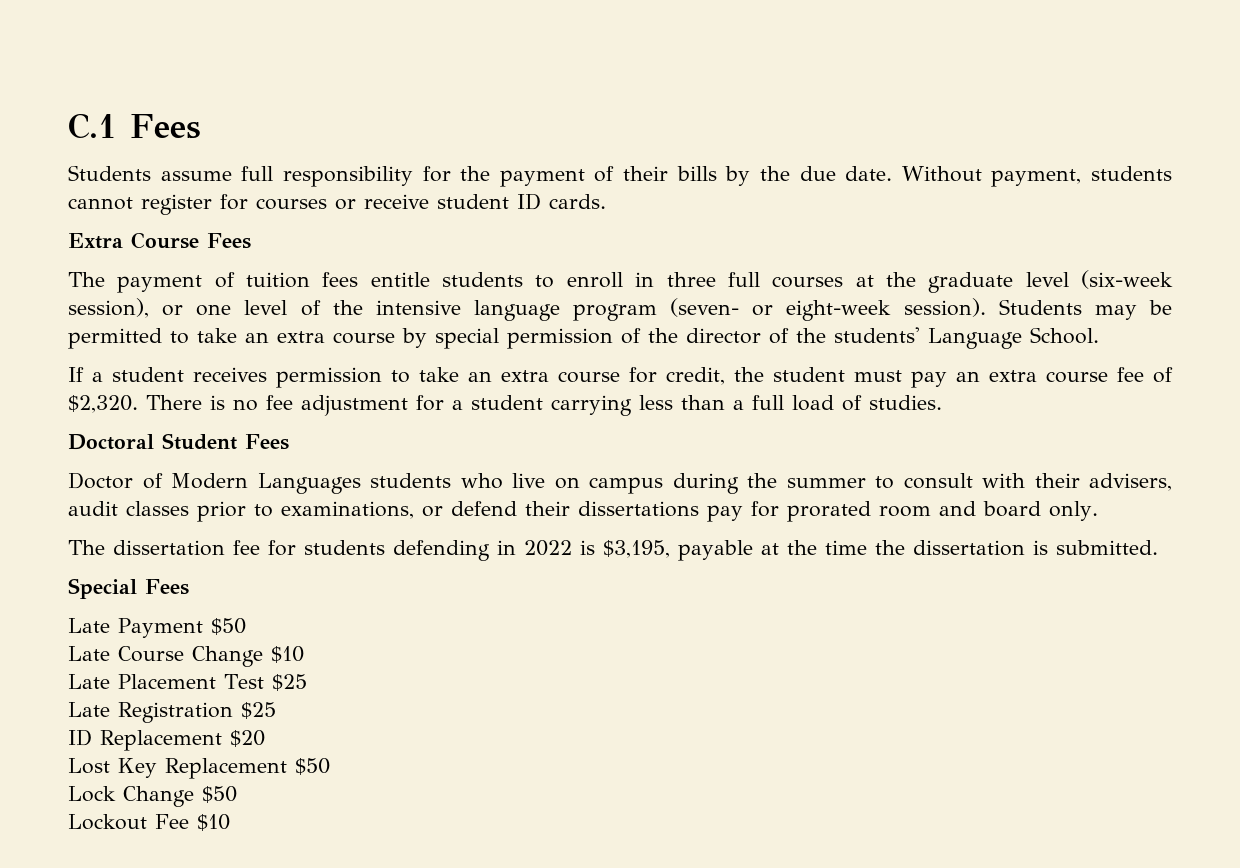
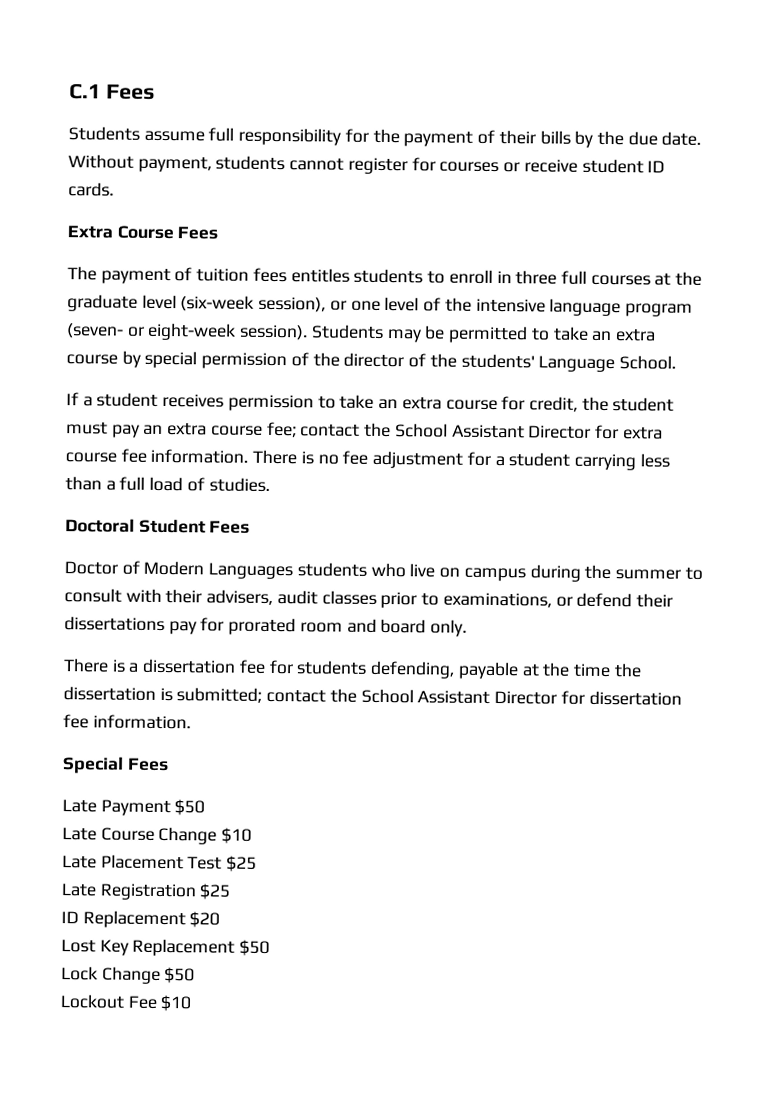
[370,272,430,287] entitle -> [290,268,350,283] entitles
[1117,367,1173,383] [68,395,138,413] fee of $2,320. -> [266,421,663,440] [65,448,249,464] fee; contact the School Assistant Director for extra course fee information.
[68,540,105,555] The -> [63,658,140,673] There is a
[393,540,670,561] defending in 2022 is $3,195, -> [370,660,456,679] defending,
[1056,540,1158,555] submitted. -> [176,687,682,706] [63,714,191,730] submitted; contact the School Assistant Director for dissertation fee information.

